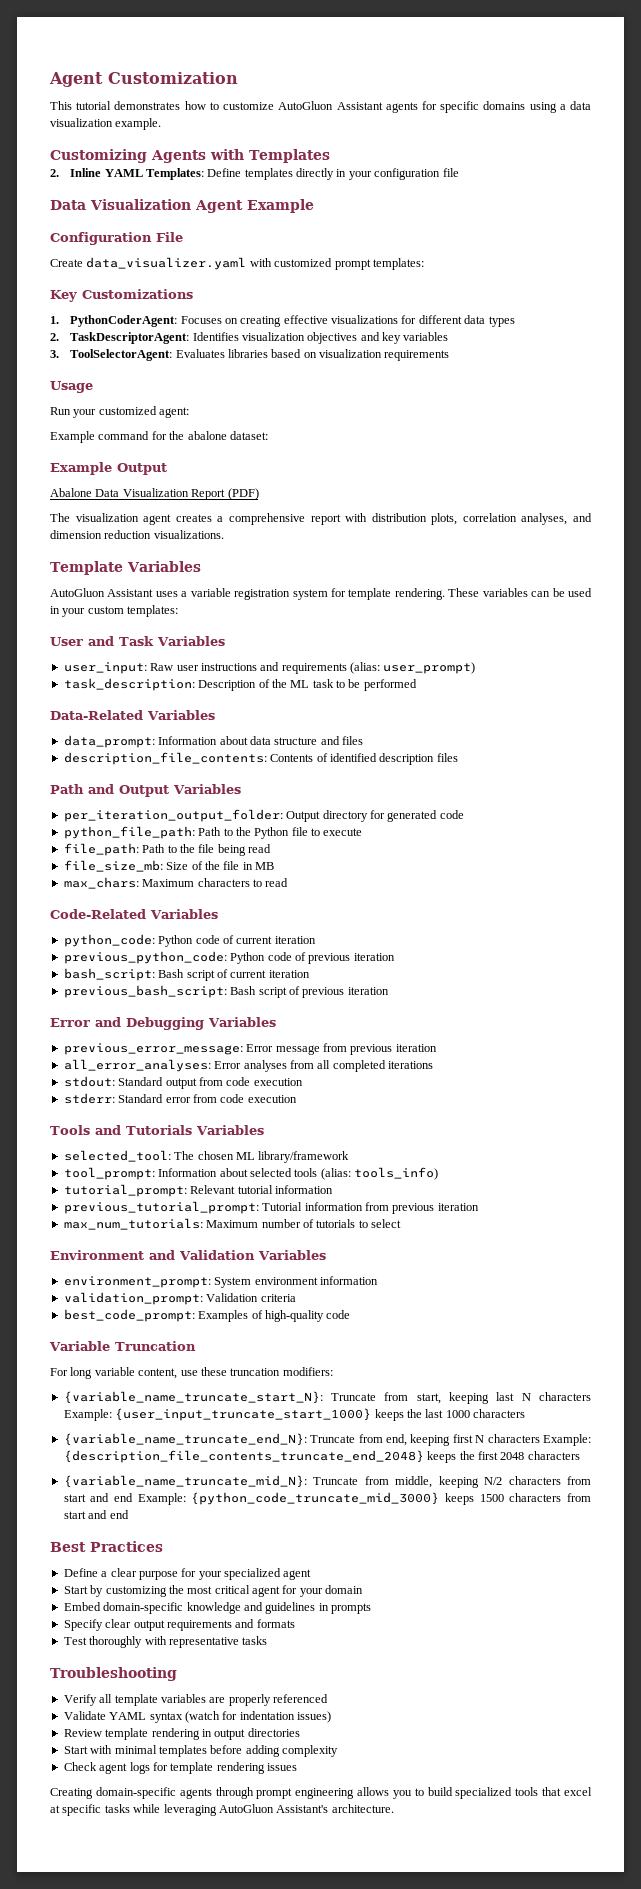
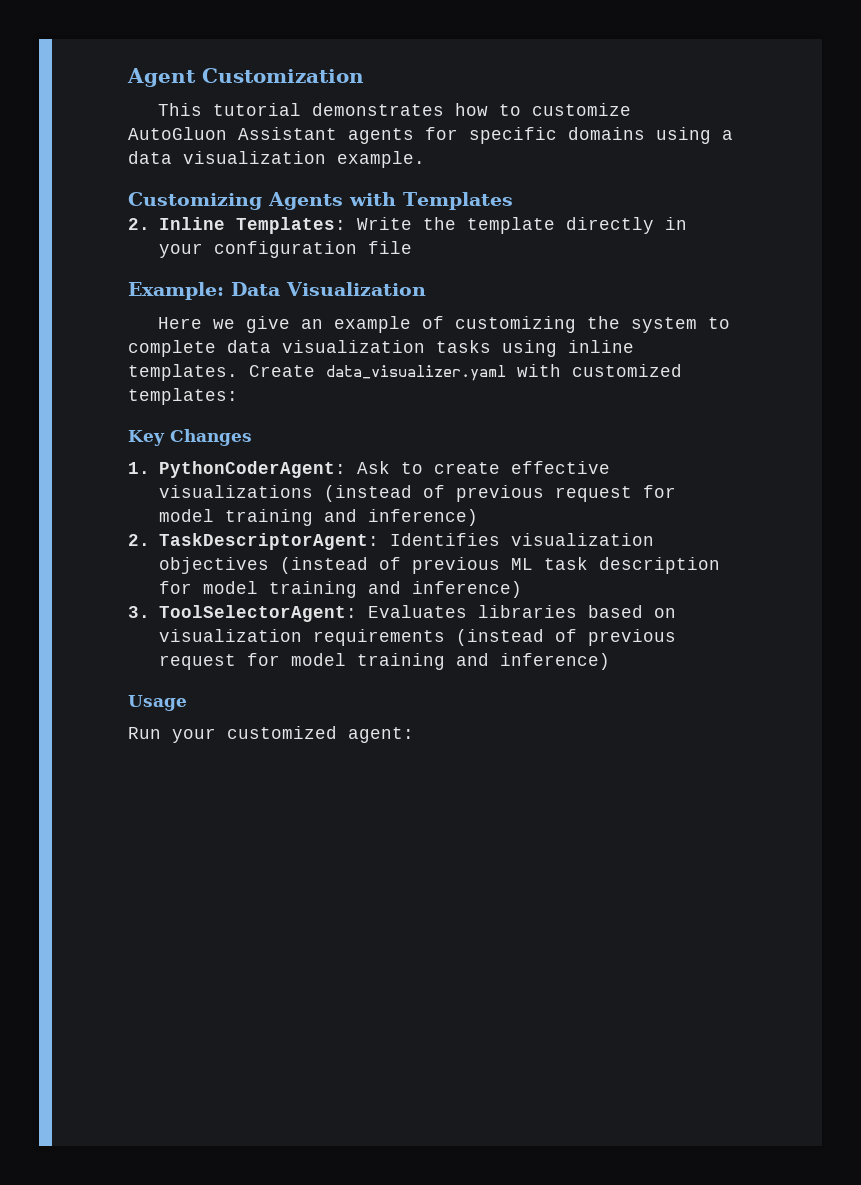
[104,168,293,180] YAML Templates: Define templates -> [235,217,555,234] Templates: Write the template
[50,199,314,213] [50,232,183,245] Data Visualization Agent Example // Configuration File // -> [128,282,426,300] [158,316,731,333] [128,340,634,357] [128,364,238,381] Example: Data Visualization // Here we give an example of customizing the system to complete data visualization tasks using inline templates.
[334,259,371,270] prompt -> (682, 370) none
[82,289,193,299] Customizations -> [170,429,252,446] Changes
[180,315,515,327] Focuses on creating effective visualizations for different data types -> [356,461,610,474] [158,485,676,502] [158,509,478,526] Ask to create effective visualizations (instead of previous request for model training and inference)
[360,332,449,344] and key variables -> [279,557,720,574] [158,581,522,598] (instead of previous ML task description for model training and inference)
(450, 355) none -> [455,629,676,646] [158,653,610,670] (instead of previous request for model training and inference)
[50,431,268,443] [50,462,167,475] [50,488,259,500] [50,513,592,525] [50,530,224,539] [50,561,201,575] [50,588,593,600] [50,605,179,617] [50,636,225,646] [63,662,476,674] [63,678,417,691] [50,710,215,720] [63,735,363,748] [63,752,458,765] [50,784,241,797] [63,809,464,822] [63,826,363,839] [63,843,271,856] [63,860,274,872] [63,877,289,889] [50,909,218,919] [63,934,316,947] [63,951,395,964] [63,968,310,981] [63,985,389,998] [50,1017,276,1030] [63,1043,437,1055] [63,1059,433,1072] [63,1076,303,1089] [63,1093,297,1104] [50,1125,264,1135] [63,1150,350,1163] [63,1167,438,1180] [63,1184,333,1197] [63,1201,479,1214] [63,1218,401,1230] [50,1250,326,1260] [63,1276,378,1288] [63,1292,296,1305] [63,1309,351,1322] [49,1341,196,1351] [50,1367,333,1379] [63,1391,591,1404] [63,1408,525,1421] [63,1433,591,1446] [63,1450,580,1463] [63,1475,591,1488] [63,1492,591,1505] [63,1510,129,1519] [50,1541,163,1552] [63,1568,312,1580] [63,1585,364,1597] [63,1602,371,1614] [63,1619,295,1631] [63,1636,268,1648] [50,1667,177,1681] [63,1694,328,1706] [63,1711,331,1723] [63,1728,300,1740] [63,1745,338,1757] [63,1762,297,1774] [50,1787,593,1799] [50,1804,394,1816] // Example command for the abalone dataset: // Example Output // Abalone Data Visualization Report (PDF) // The visualization agent creates a comprehensive report with distribution plots, correlation analyses, and dimension reduction visualizations. // Template Variables // AutoGluon Assistant uses a variable registration system for template rendering. These variables can be used in your custom templates: // User and Task Variables // user_input: Raw user instructions and requirements (alias: user_prompt) // task_description: Description of the ML task to be performed // Data-Related Variables // data_prompt: Information about data structure and files // description_file_contents: Contents of identified description files // Path and Output Variables // per_iteration_output_folder: Output directory for generated code // python_file_path: Path to the Python file to execute // file_path: Path to the file being read // file_size_mb: Size of the file in MB // max_chars: Maximum characters to read // Code-Related Variables // python_code: Python code of current iteration // previous_python_code: Python code of previous iteration // bash_script: Bash script of current iteration // previous_bash_script: Bash script of previous iteration // Error and Debugging Variables // previous_error_message: Error message from previous iteration // all_error_analyses: Error analyses from all completed iterations // stdout: Standard output from code execution // stderr: Standard error from code execution // Tools and Tutorials Variables // selected_tool: The chosen ML library/framework // tool_prompt: Information about selected tools (alias: tools_info) // tutorial_prompt: Relevant tutorial information // previous_tutorial_prompt: Tutorial information from previous iteration // max_num_tutorials: Maximum number of tutorials to select // Environment and Validation Variables // environment_prompt: System environment information // validation_prompt: Validation criteria // best_code_prompt: Examples of high-quality code // Variable Truncation // For long variable content, use these truncation modifiers: // {variable_name_truncate_start_N}: Truncate from start, keeping last N characters Example: {user_input_truncate_start_1000} keeps the last 1000 characters // {variable_name_truncate_end_N}: Truncate from end, keeping first N characters Example: {description_file_contents_truncate_end_2048} keeps the first 2048 characters // {variable_name_truncate_mid_N}: Truncate from middle, keeping N/2 characters from start and end Example: {python_code_truncate_mid_3000} keeps 1500 characters from start and end // Best Practices // Define a clear purpose for your specialized agent // Start by customizing the most critical agent for your domain // Embed domain-specific knowledge and guidelines in prompts // Specify clear output requirements and formats // Test thoroughly with representative tasks // Troubleshooting // Verify all template variables are properly referenced // Validate YAML syntax (watch for indentation issues) // Review template rendering in output directories // Start with minimal templates before adding complexity // Check agent logs for template rendering issues // Creating domain-specific agents through prompt engineering allows you to build specialized tools that excel at specific tasks while leveraging AutoGluon Assistant's architecture. -> (414, 735) none

